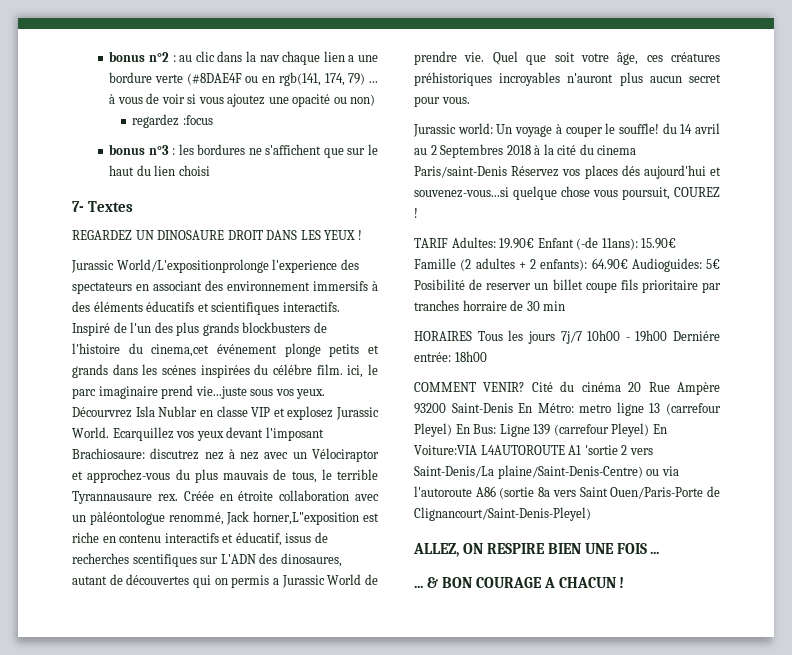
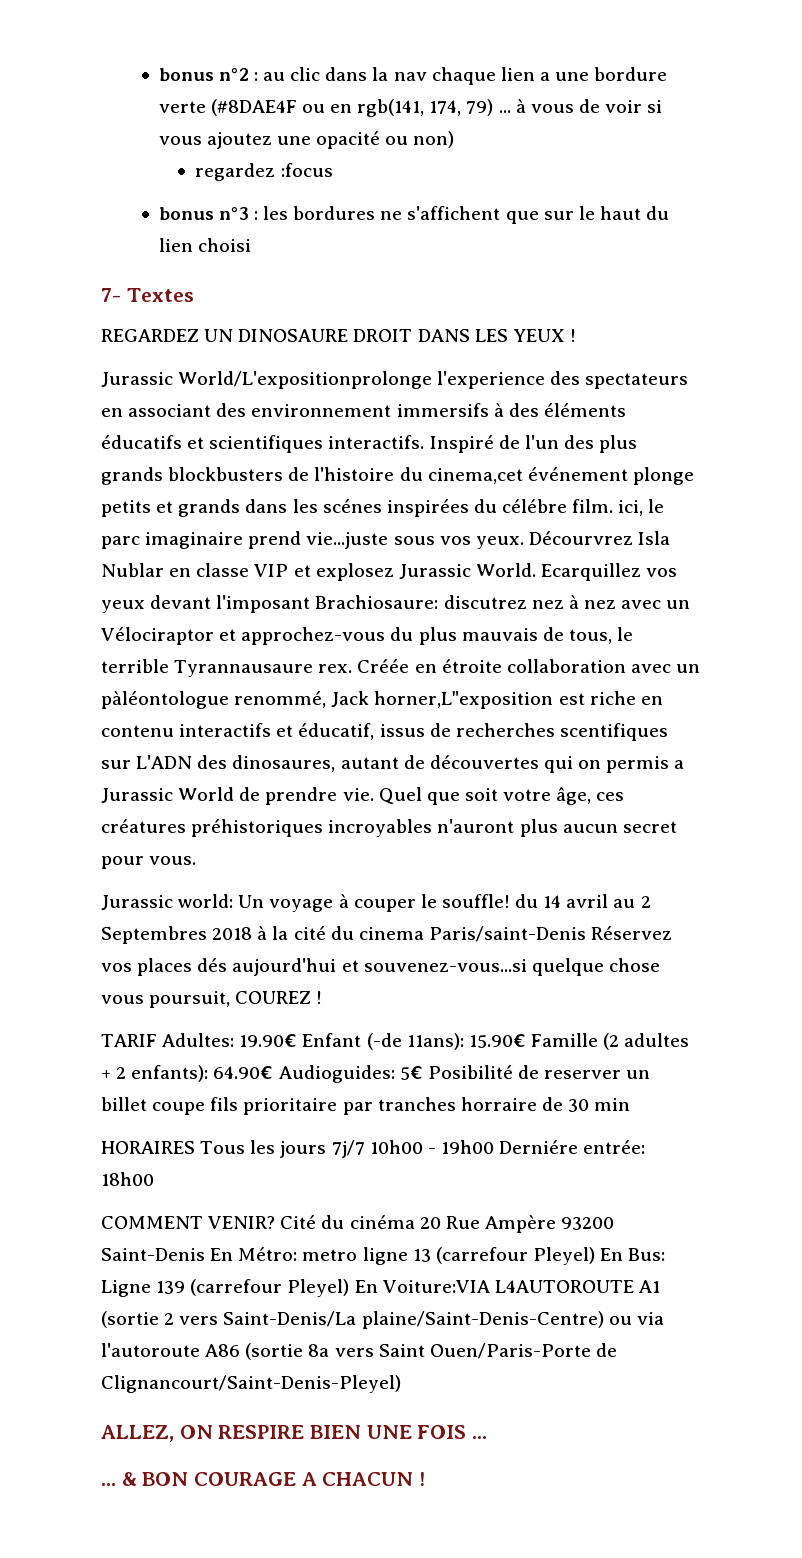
[584,445,618,455] 'sortie -> [101,1311,159,1328] (sortie

